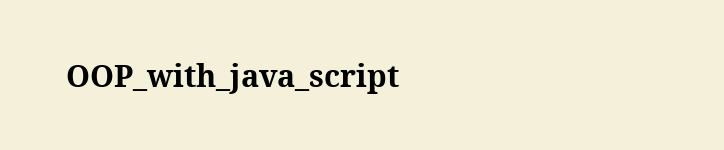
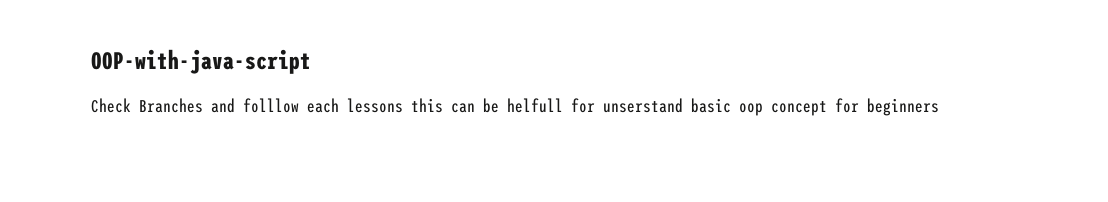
[66,63,399,94] OOP_with_java_script -> [91,49,311,74] [91,98,939,116] OOP-with-java-script // Check Branches and folllow each lessons this can be helfull for unserstand basic oop concept for beginners

